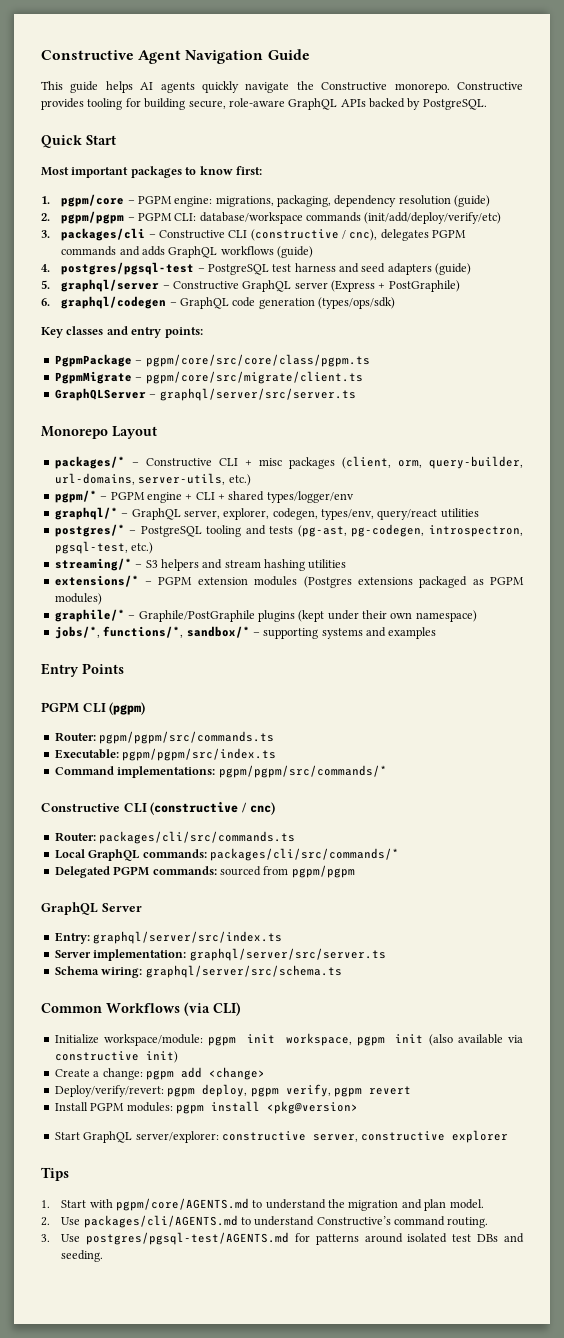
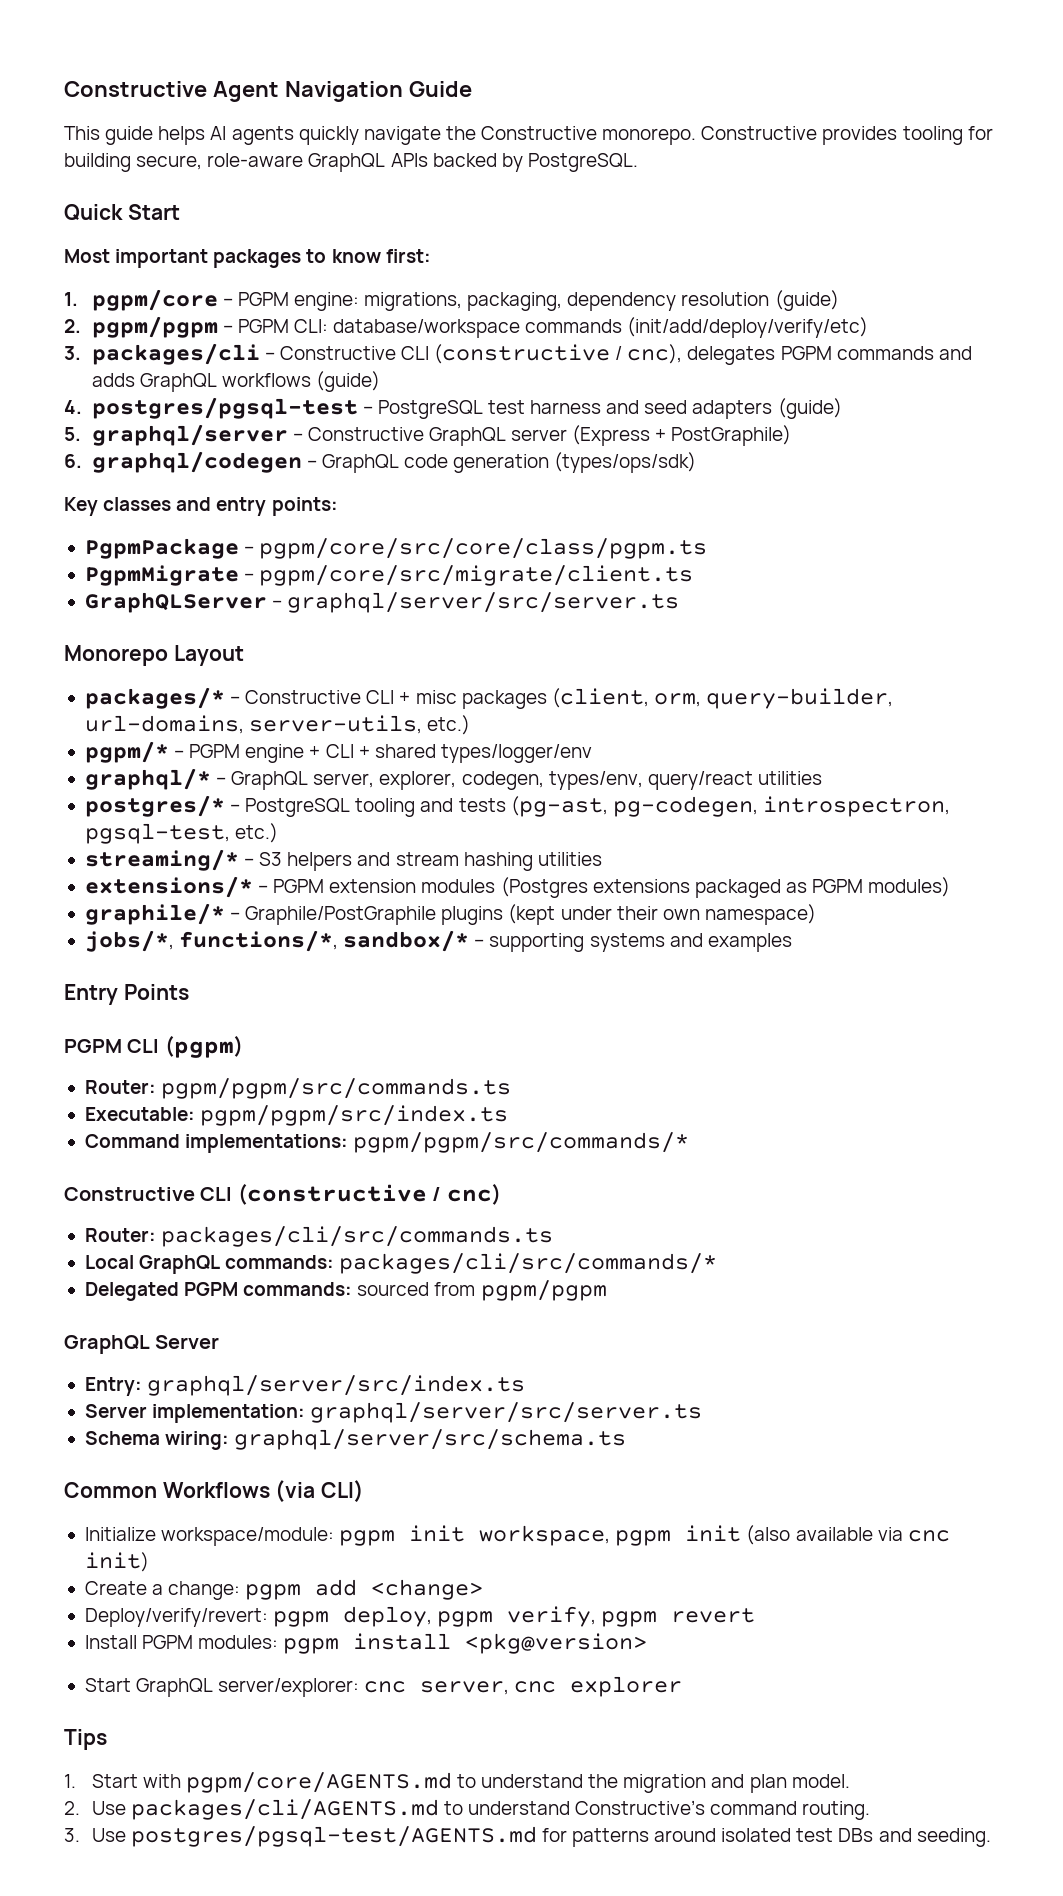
[54,1051,139,1061] constructive -> [907,1530,950,1542] cnc
[221,1131,446,1142] constructive server, constructive -> [364,1681,557,1695] cnc server, cnc

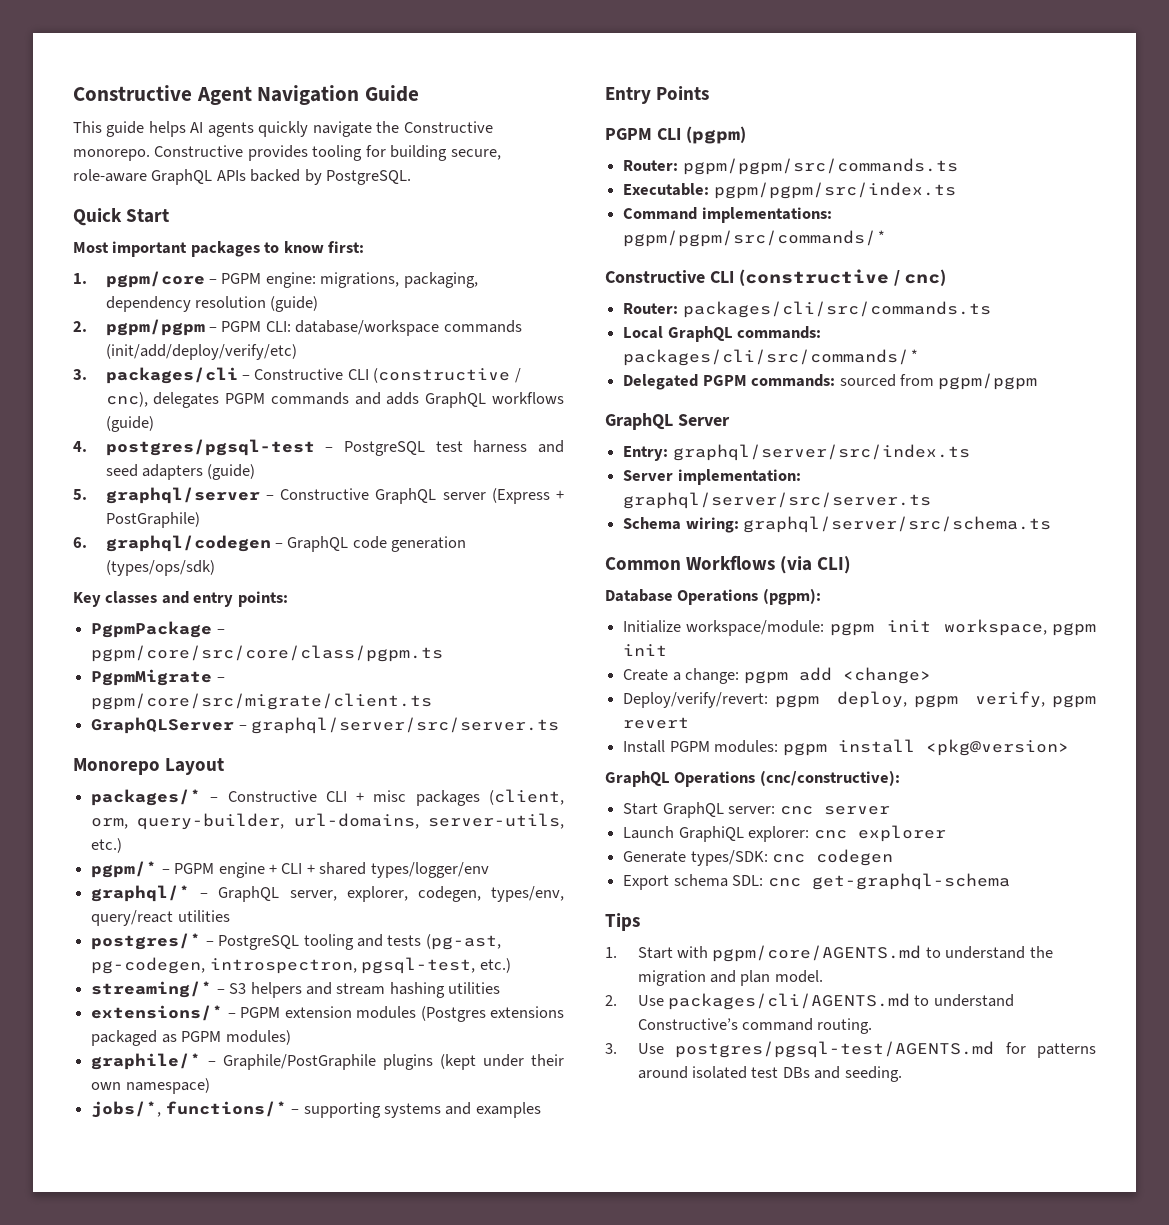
[179,930,470,952] functions/*, sandbox/* -> [165,1101,287,1117] functions/*
(365, 1491) none -> [605,588,821,605] // Database Operations (pgpm):
[746,1525,950,1545] [84,1552,149,1572] (also available via cnc init) -> (668, 650) none
(648, 1643) none -> [605,770,900,787] // GraphQL Operations (cnc/constructive):
[218,1676,683,1697] server/explorer: cnc server, cnc explorer -> [728,806,890,815] [623,825,946,842] [623,849,894,866] [623,873,1010,890] server: cnc server // Launch GraphiQL explorer: cnc explorer // Generate types/SDK: cnc codegen // Export schema SDL: cnc get-graphql-schema

